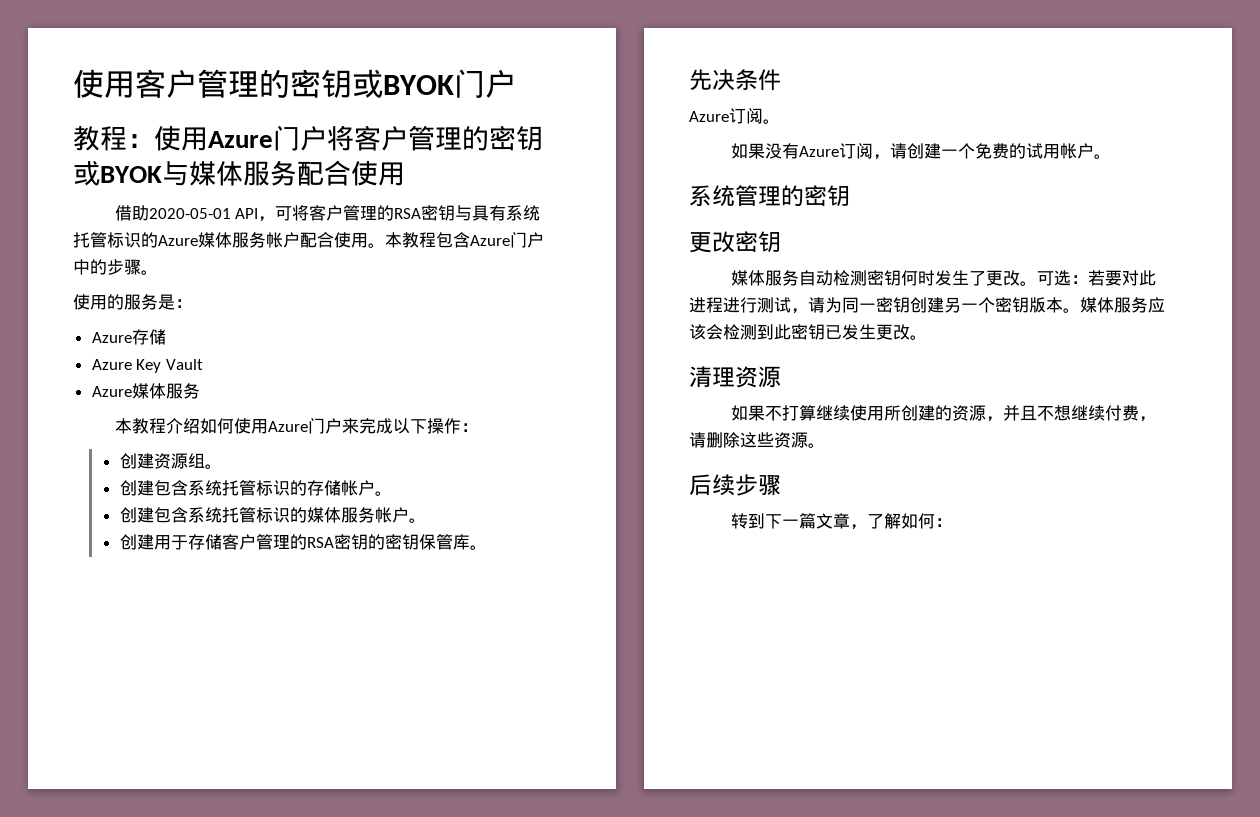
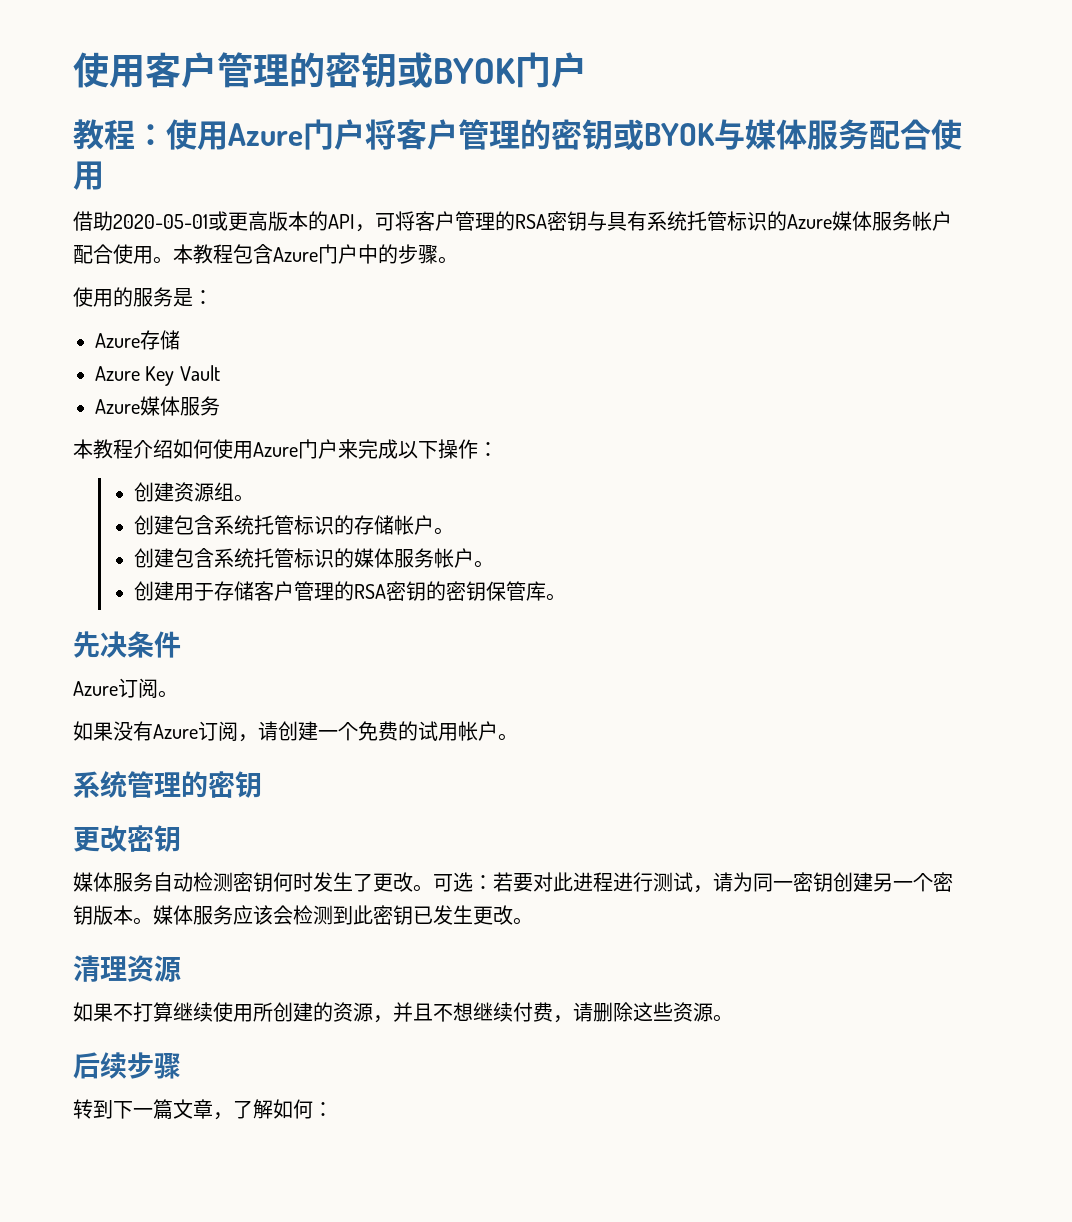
(231, 213) none -> [208,211,328,231] 或更高版本的

